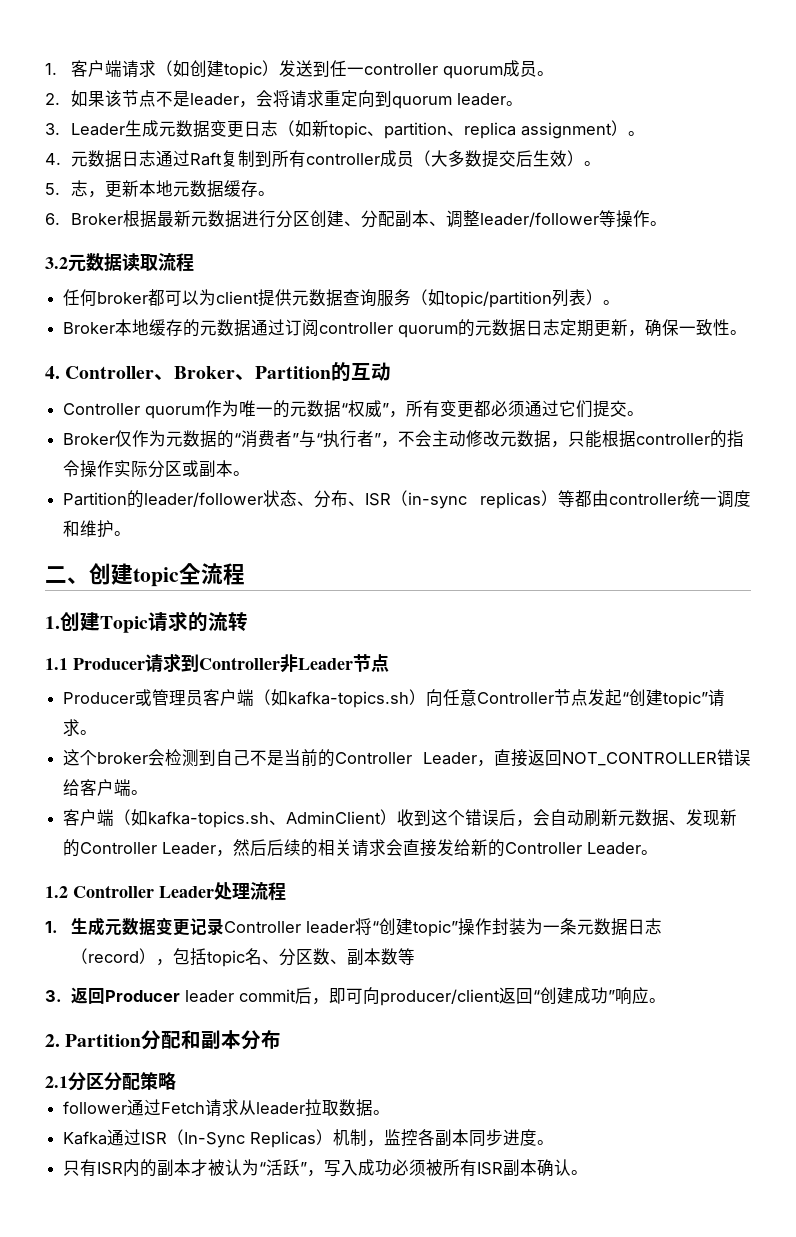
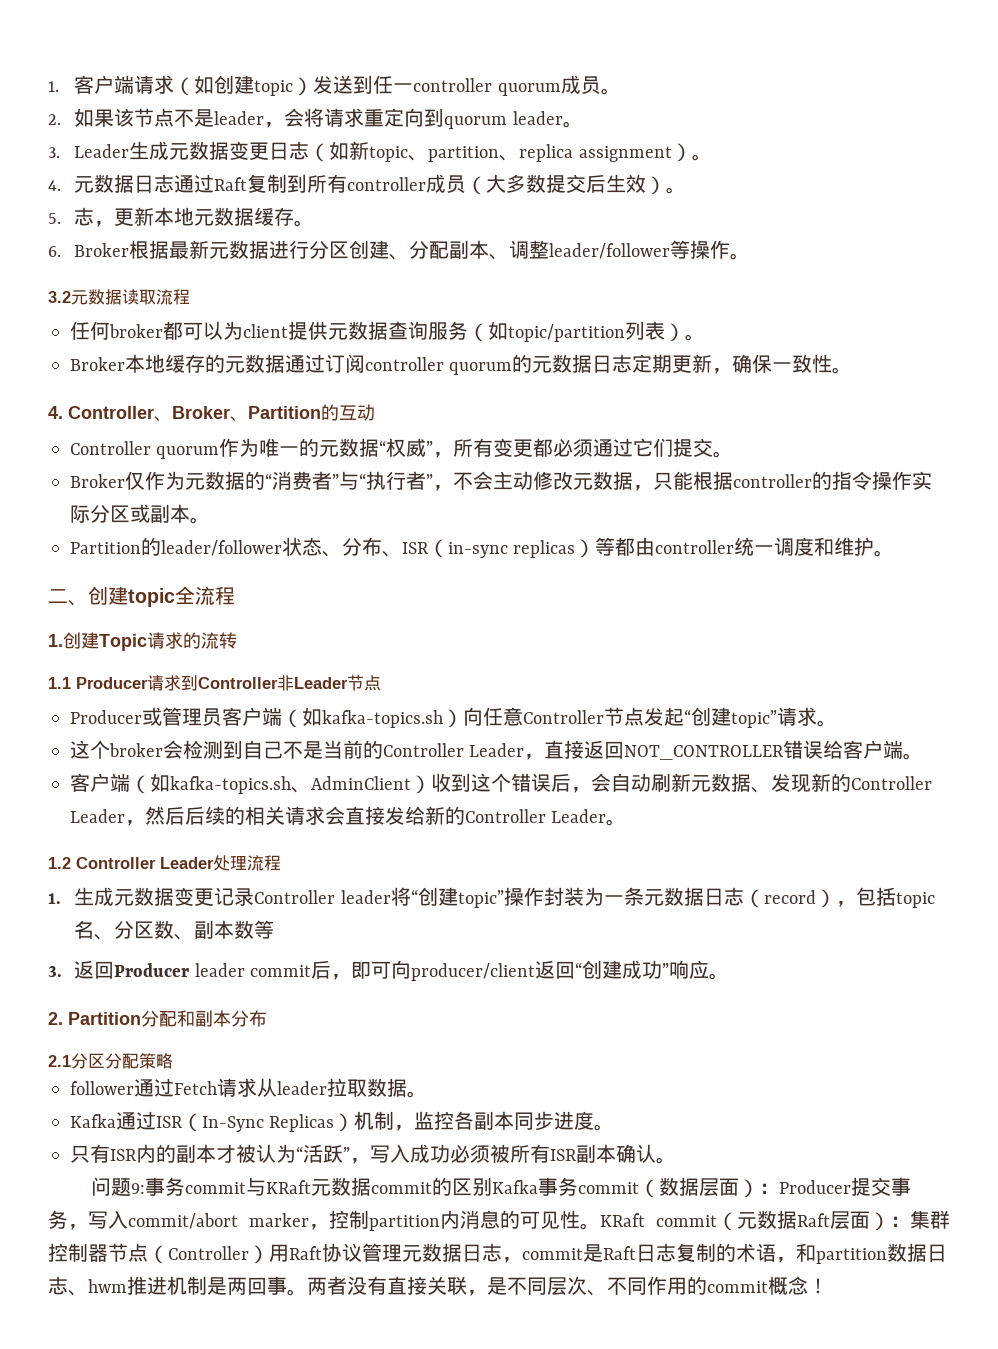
(589, 1172) none -> [91,1177,912,1198] [48,1210,950,1231] [48,1243,947,1264] [48,1276,828,1296] // 问题9:事务commit与KRaft元数据commit的区别Kafka事务commit（数据层面）：Producer提交事务，写入commit/abort marker，控制partition内消息的可见性。KRaft commit（元数据Raft层面）：集群控制器节点（Controller）用Raft协议管理元数据日志，commit是Raft日志复制的术语，和partition数据日志、hwm推进机制是两回事。两者没有直接关联，是不同层次、不同作用的commit概念！

